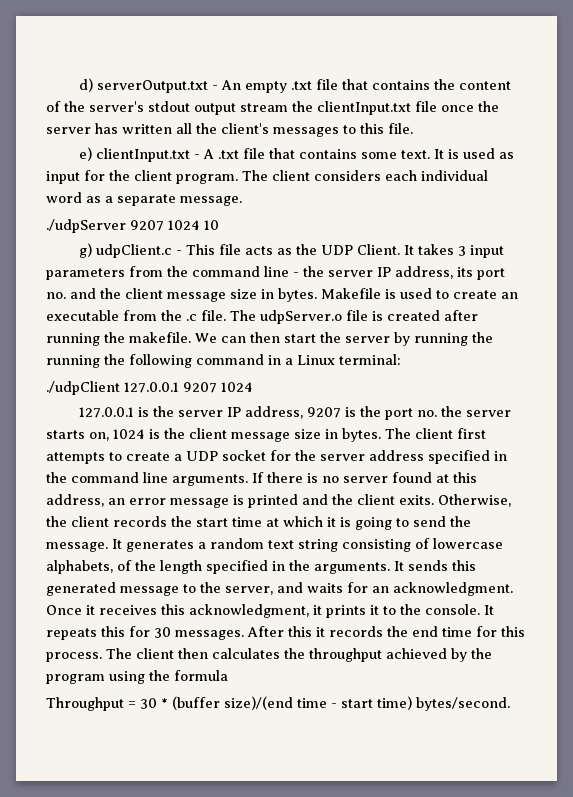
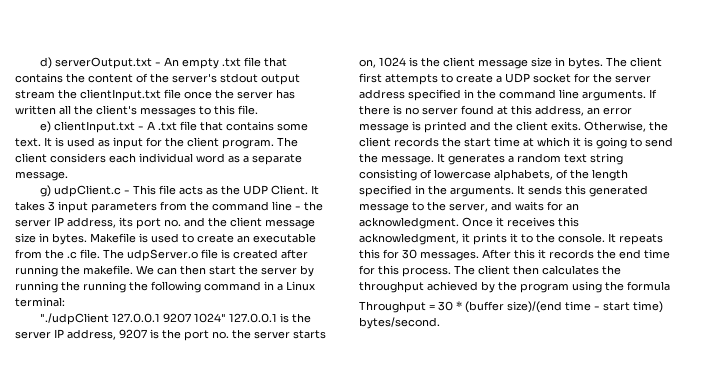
[46,219,219,233] // ./udpServer 9207 1024 10 -> (68, 176) none
[46,381,120,395] ./udpClient -> [39,313,109,325] "./udpClient
[221,382,253,392] 1024 // -> [193,313,226,323] 1024"

